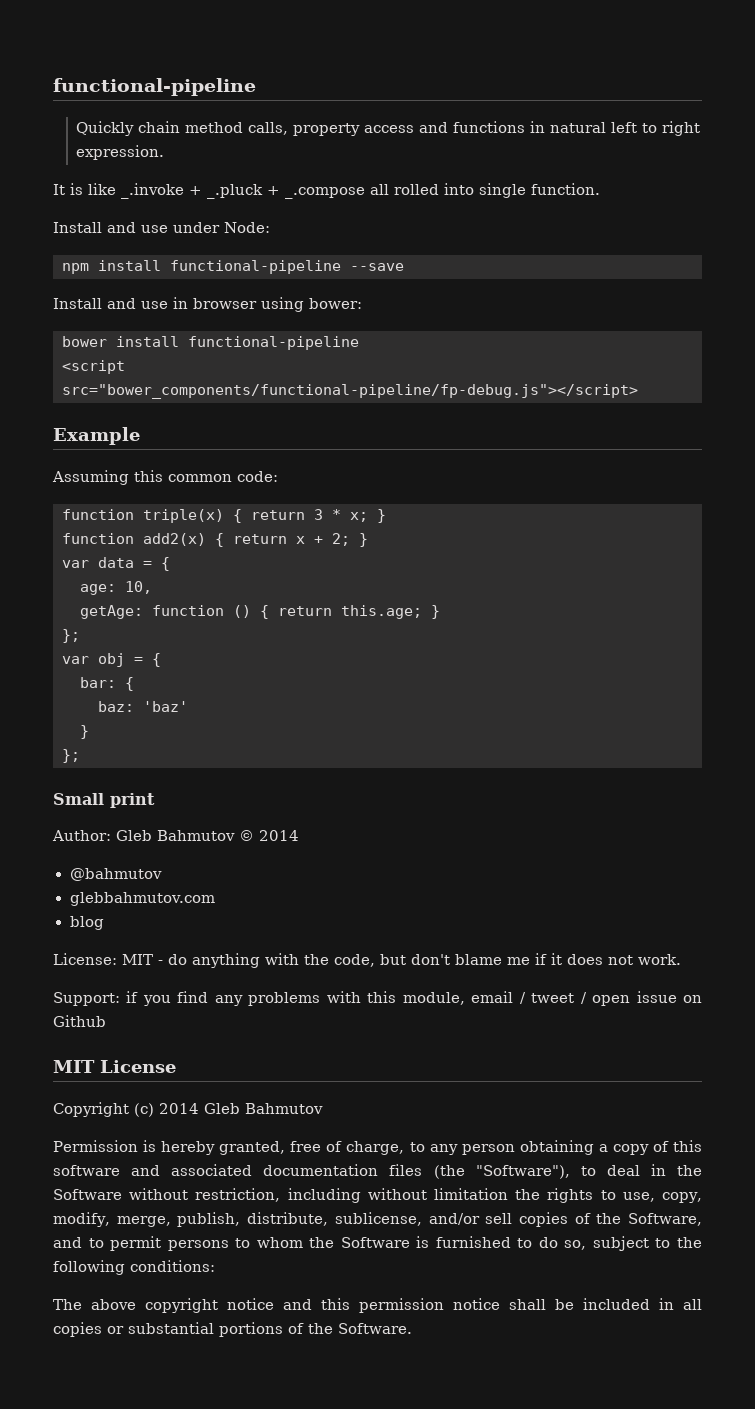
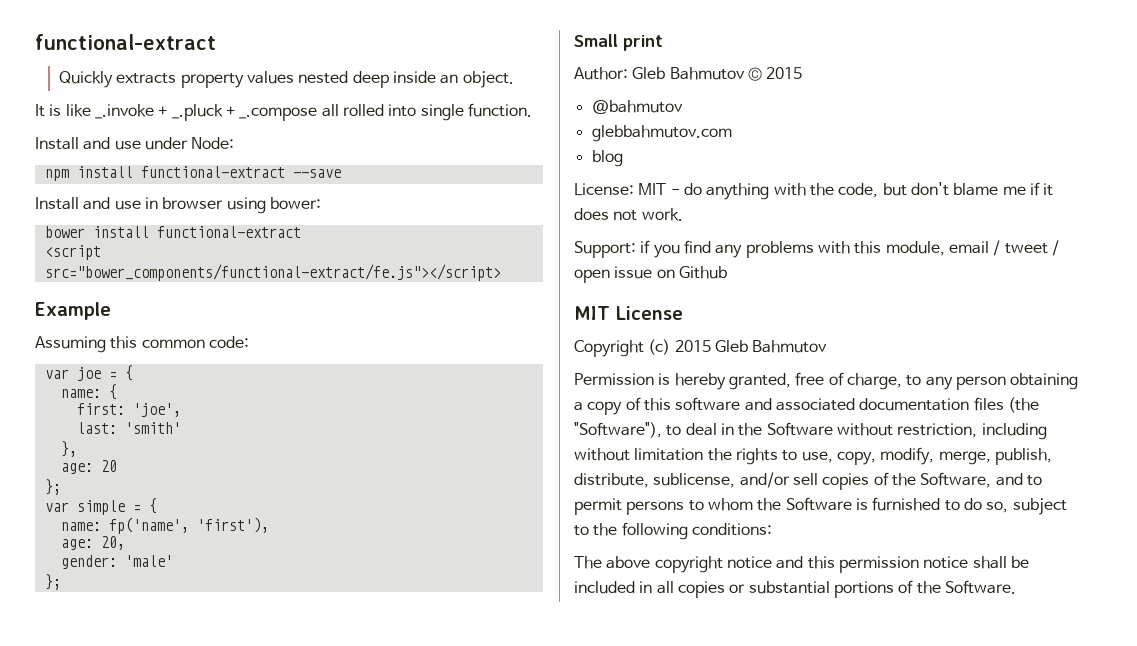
[53,78,256,96] functional-pipeline -> [35,34,216,50] functional-extract
[138,121,701,136] [76,145,165,160] chain method calls, property access and functions in natural left to right expression. -> [116,71,514,88] extracts property values nested deep inside an object.
[170,260,341,274] functional-pipeline -> [140,166,285,178] functional-extract
[188,336,359,350] functional-pipeline -> [156,226,301,238] functional-extract
[62,384,638,399] src="bower_components/functional-pipeline/fp-debug.js"></script> -> [44,264,501,281] src="bower_components/functional-extract/fe.js"></script>
[62,509,386,523] [62,533,368,547] [62,557,170,571] [80,581,152,595] [80,605,440,619] // function triple(x) { return 3 * x; } // function add2(x) { return x + 2; } // var data = { // age: 10, // getAge: function () { return this.age; } -> [44,365,133,381] [60,384,117,400] [76,403,181,417] [76,422,181,434] [60,441,77,457] [60,460,117,474] // var joe = { // name: { // first: 'joe', // last: 'smith' // }, // age: 20
[98,653,161,667] [80,677,134,691] [98,701,188,712] [80,725,89,739] obj = { // bar: { // baz: 'baz' // } -> [76,498,157,515] [60,517,269,534] [60,536,125,550] [60,555,173,569] simple = { // name: fp('name', 'first'), // age: 20, // gender: 'male'
[259,830,299,841] 2014 -> [766,67,803,79] 2015
[159,1103,199,1114] 2014 -> [674,340,711,352] 2015

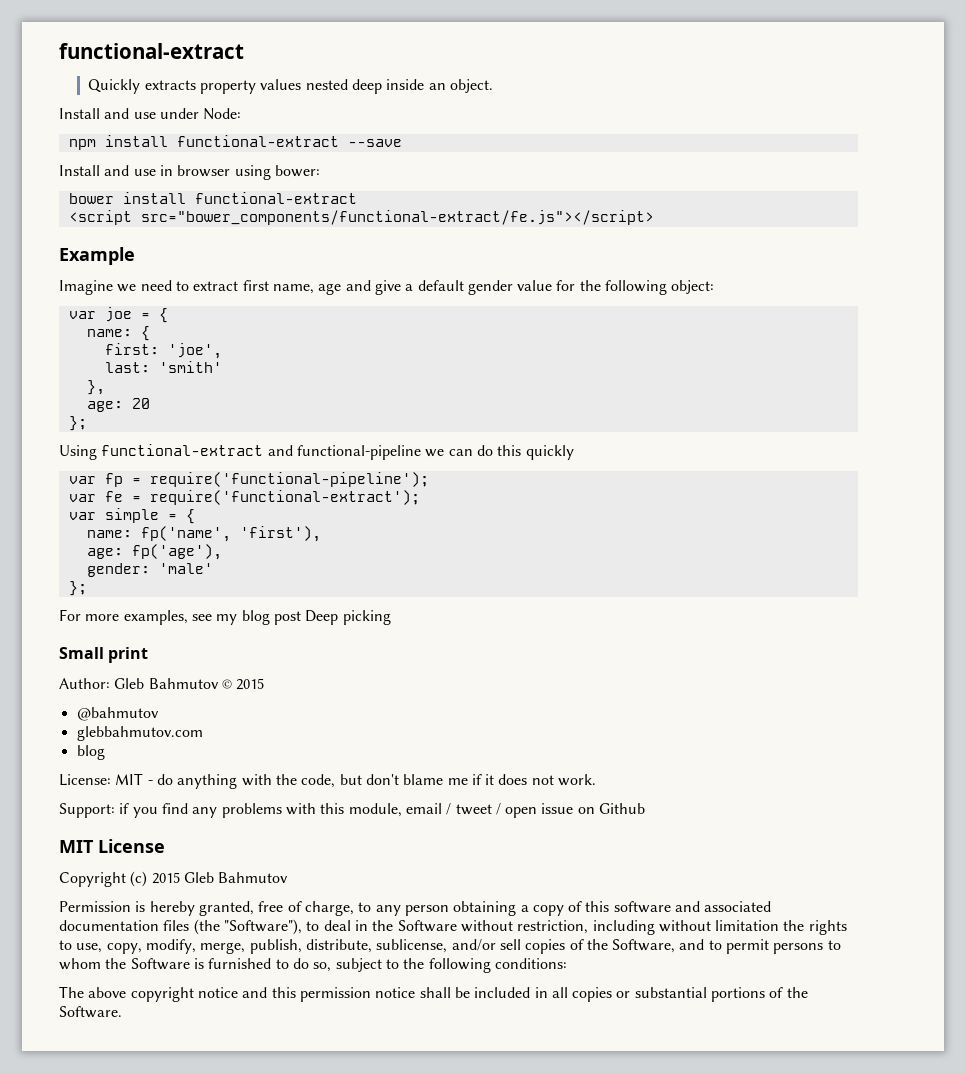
[35,103,532,121] // It is like _.invoke + _.pluck + _.compose all rolled into single function. -> (493, 86) none
[35,336,249,353] Assuming this common code: -> [59,280,715,295] Imagine we need to extract first name, age and give a default gender value for the following object:
(61, 487) none -> [59,444,574,460] [68,472,429,487] [68,490,420,505] // Using functional-extract and functional-pipeline we can do this quickly // var fp = require('functional-pipeline'); // var fe = require('functional-extract');
[100,536,125,550] 20, -> [131,544,222,560] fp('age'),
(61, 582) none -> [59,609,391,625] // For more examples, see my blog post Deep picking

